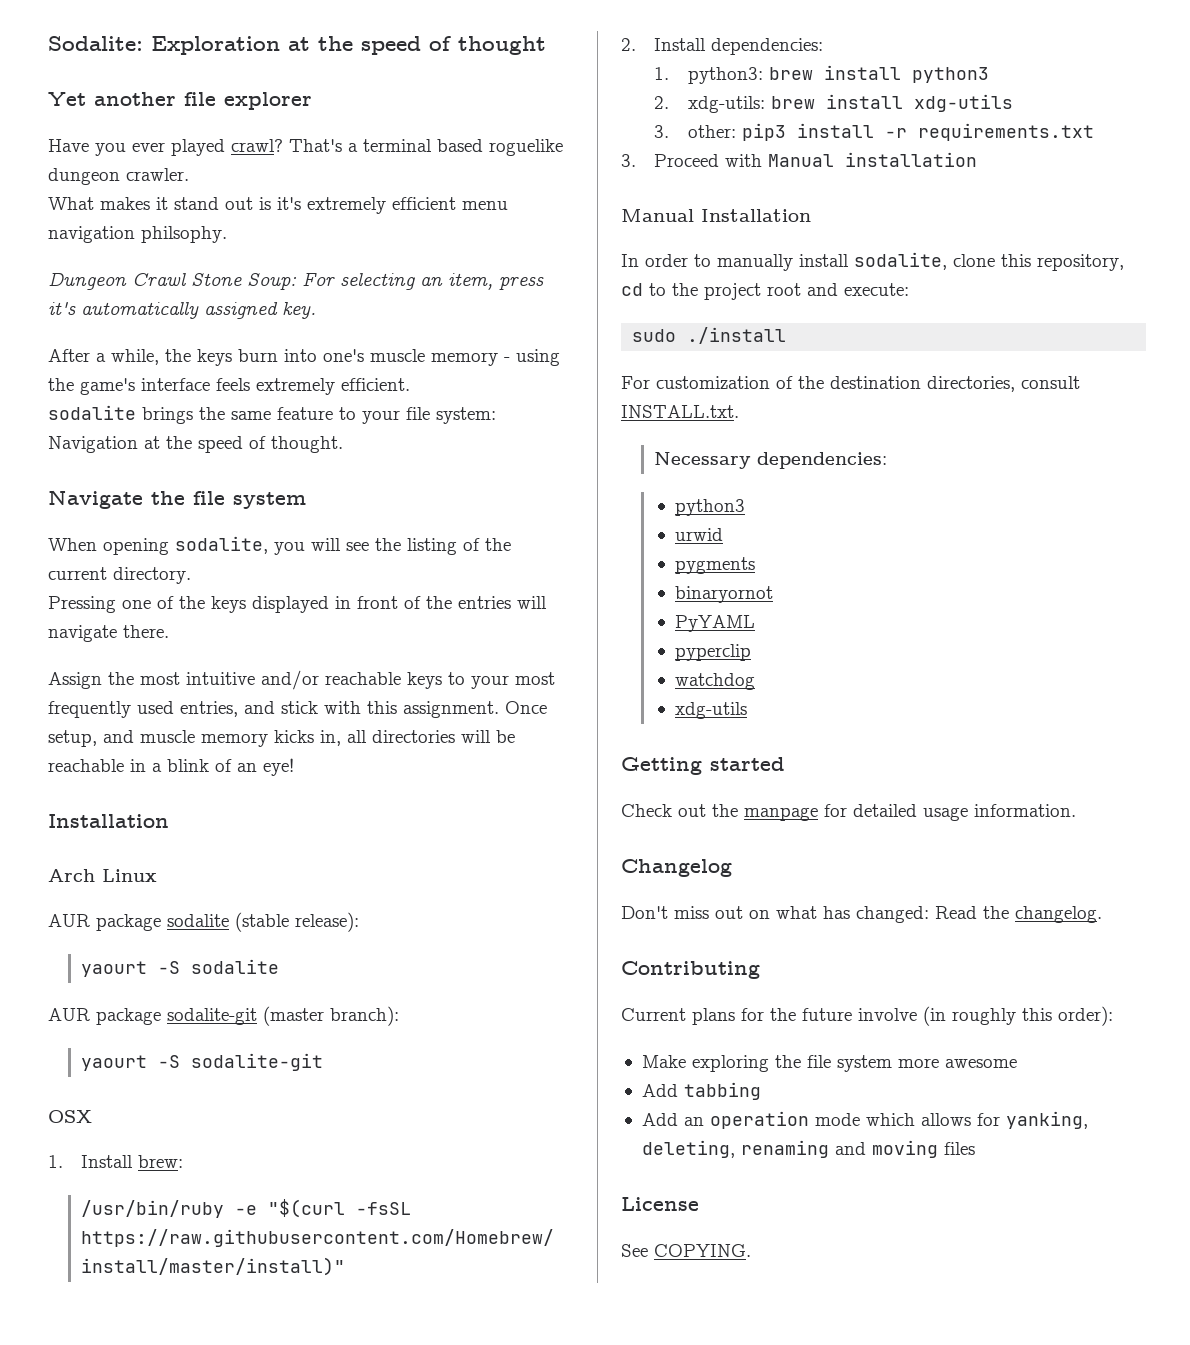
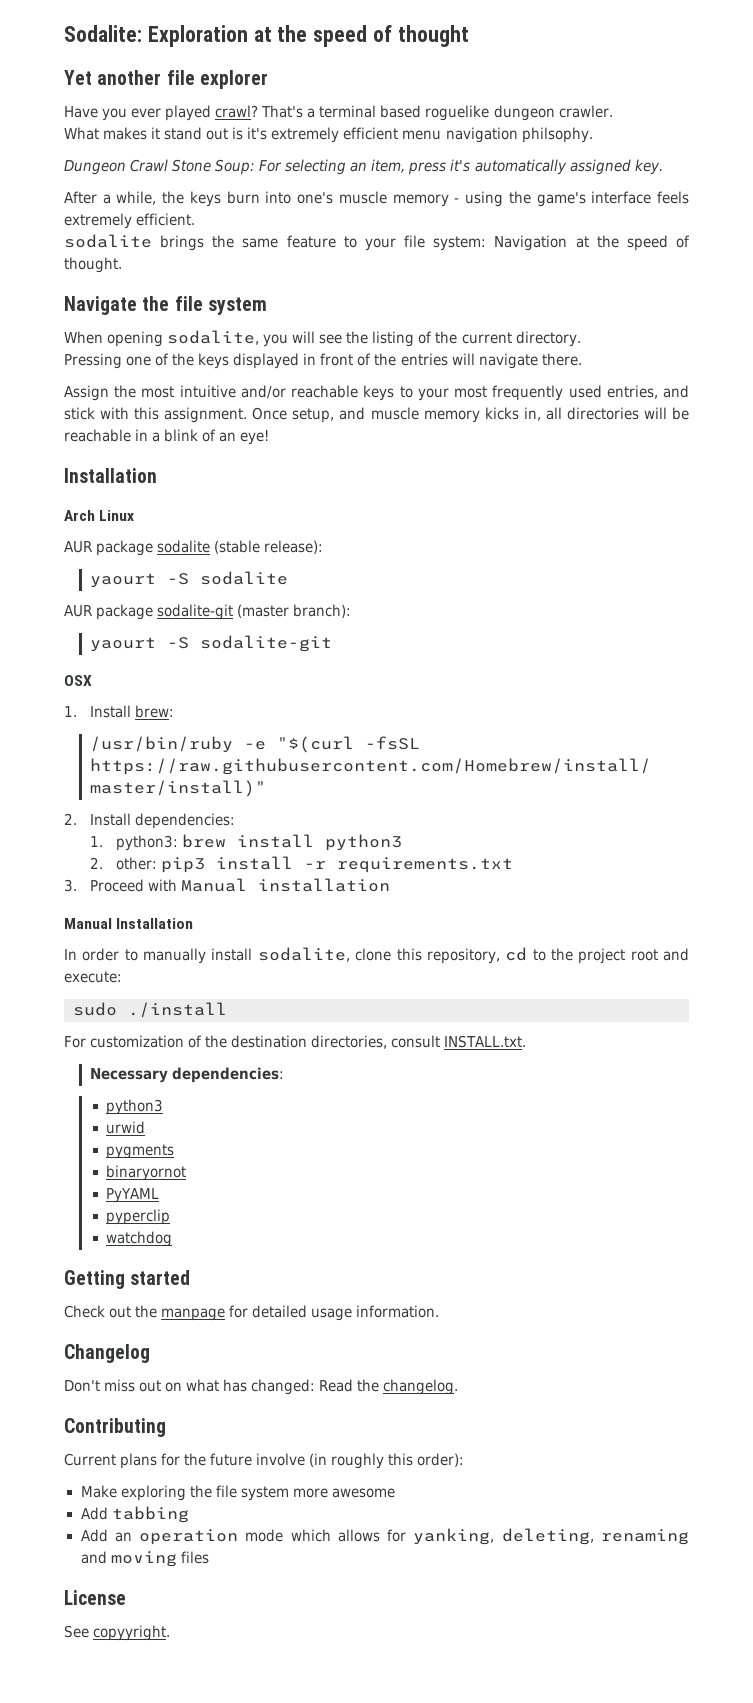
[687,94,1013,113] [654,125,670,138] xdg-utils: brew install xdg-utils // 3. -> (103, 863) none
[675,702,748,719] // xdg-utils -> (173, 1239) none
[654,1244,751,1257] COPYING. -> [93,1625,171,1641] copyyright.

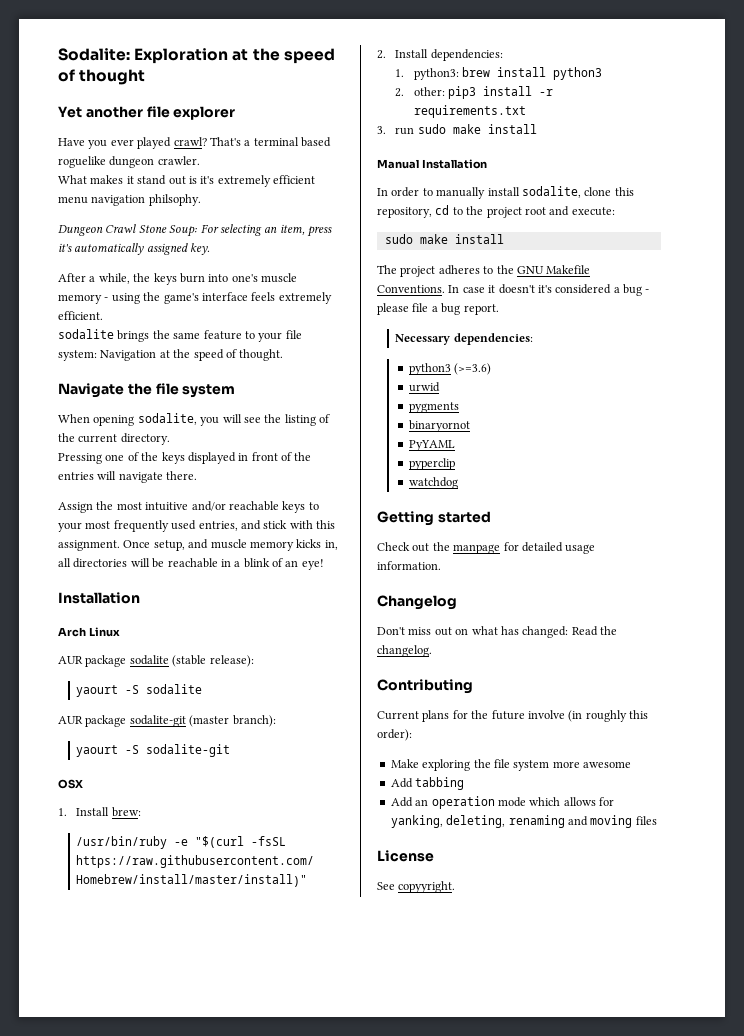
[89,878,390,892] Proceed with Manual installation -> [395,124,537,135] run sudo make install
[128,1002,227,1018] [64,1035,527,1049] ./install // For customization of the destination directories, consult INSTALL.txt. -> [419,234,504,244] [377,265,591,277] [377,284,650,296] [377,303,499,315] make install // The project adheres to the GNU Makefile Conventions. In case it doesn't it's considered a bug - please file a bug report.
(164, 1107) none -> [454,363,492,375] (>=3.6)

